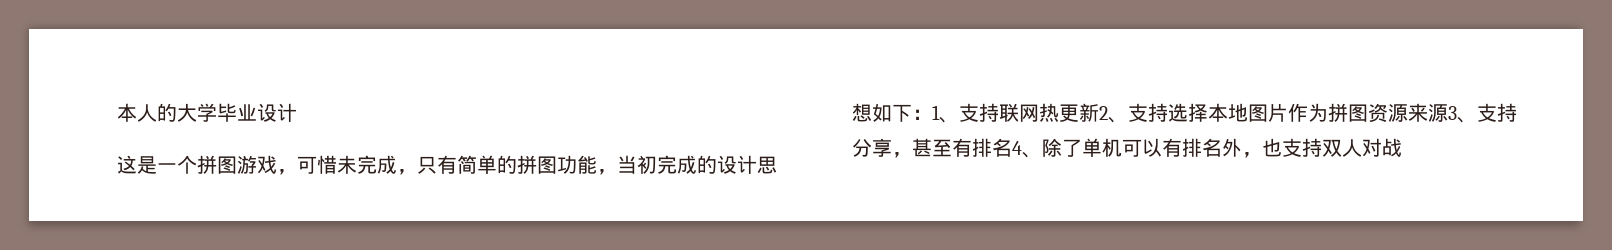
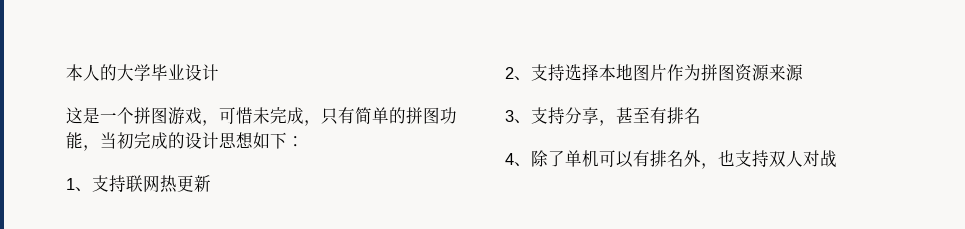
(932, 114) none -> (304, 141) //
(1099, 112) none -> (211, 183) //
(1448, 113) none -> (803, 72) //
(1012, 147) none -> (701, 115) //

